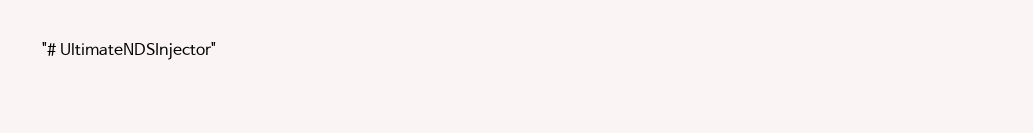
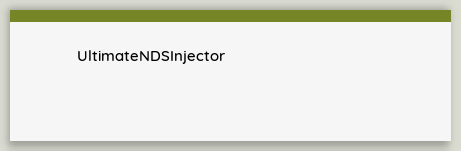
[42,42,217,60] "# UltimateNDSInjector" -> [77,50,225,64] UltimateNDSInjector

